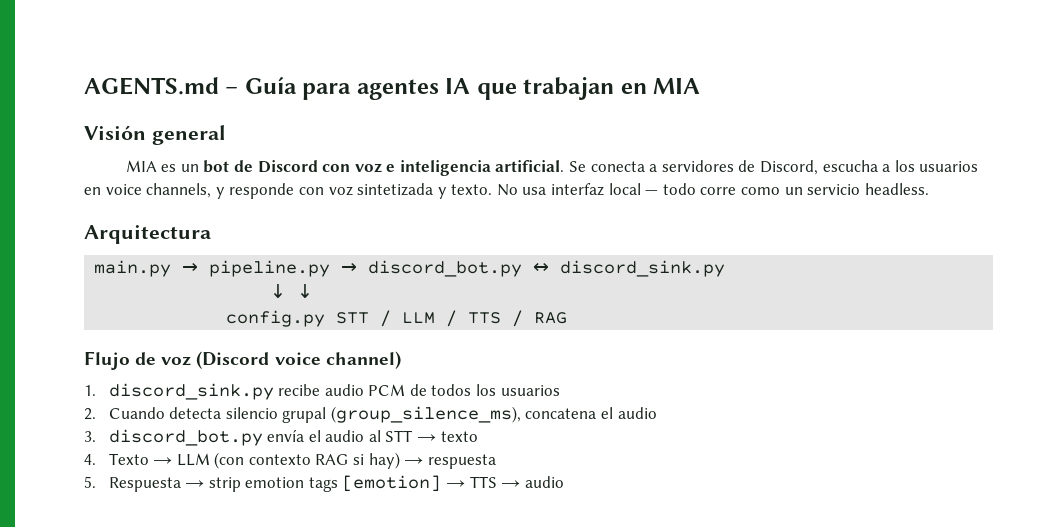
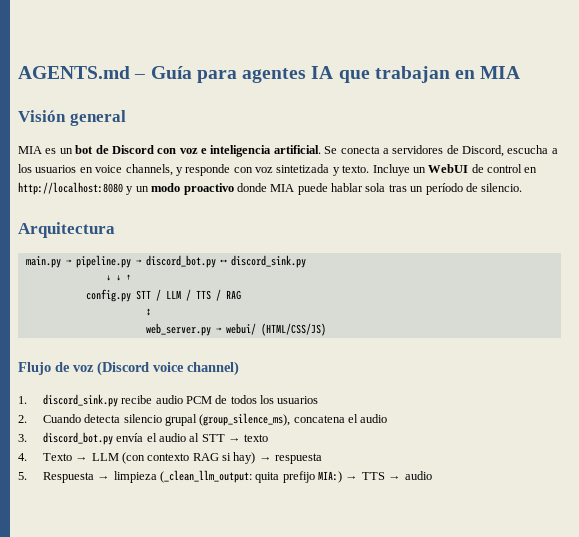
[496,183,929,196] No usa interfaz local — todo corre como un servicio headless. -> [372,164,538,176] [18,182,523,195] Incluye un WebUI de control en http://localhost:8080 y un modo proactivo donde MIA puede hablar sola tras un período de silencio.
(314, 291) none -> [125,274,131,282] ↑
(568, 318) none -> [145,308,151,316] [145,323,326,336] // ↕ // web_server.py → webui/ (HTML/CSS/JS)
[208,475,442,492] strip emotion tags [emotion] -> [113,470,343,483] limpieza (_clean_llm_output: quita prefijo MIA:)

